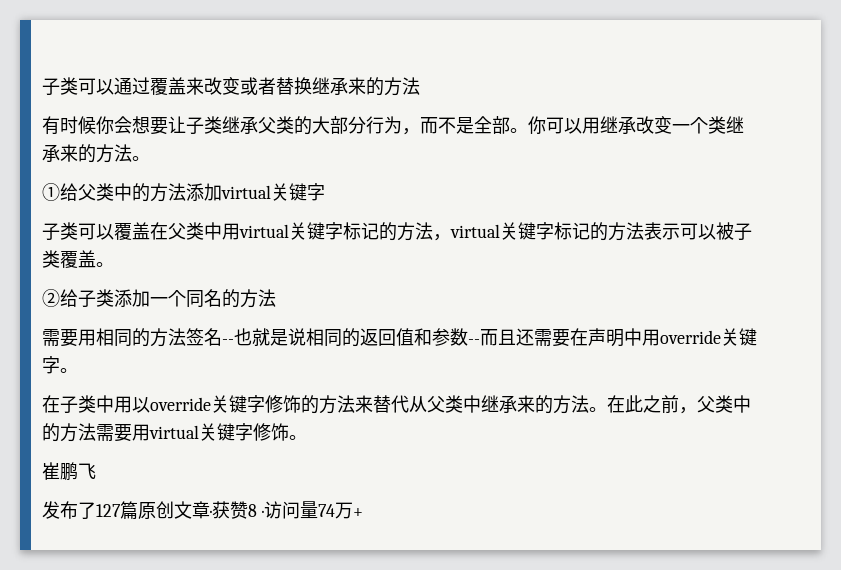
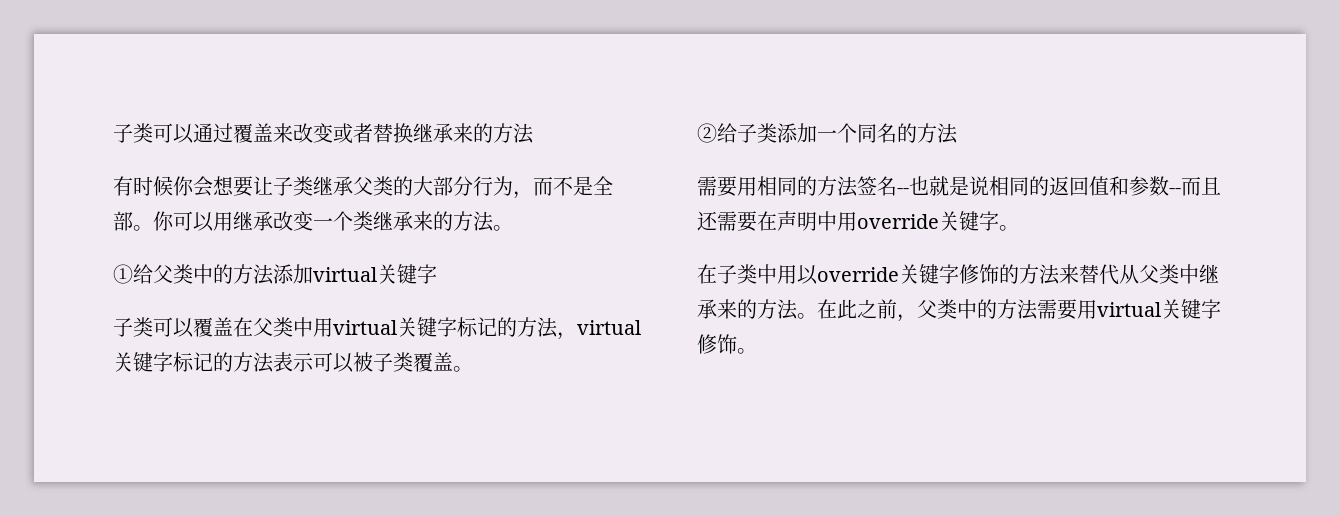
[42,462,96,481] [42,501,363,520] // 崔鹏飞 // 发布了127篇原创文章·获赞8 ·访问量74万+ -> (757, 351) none

